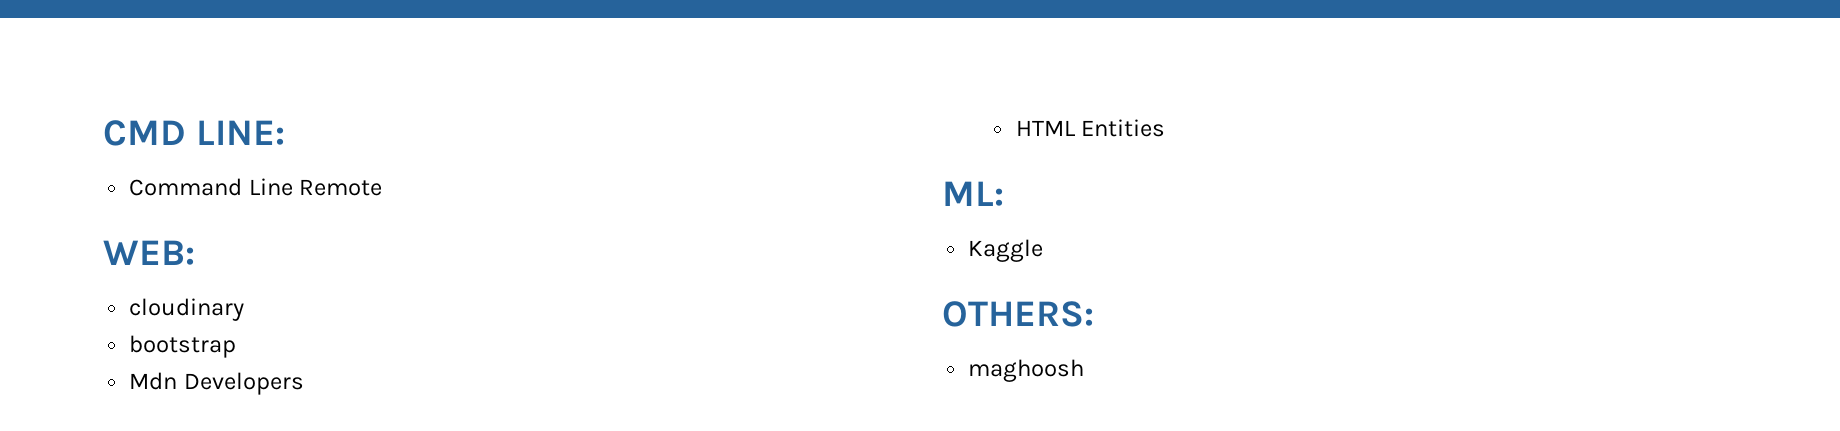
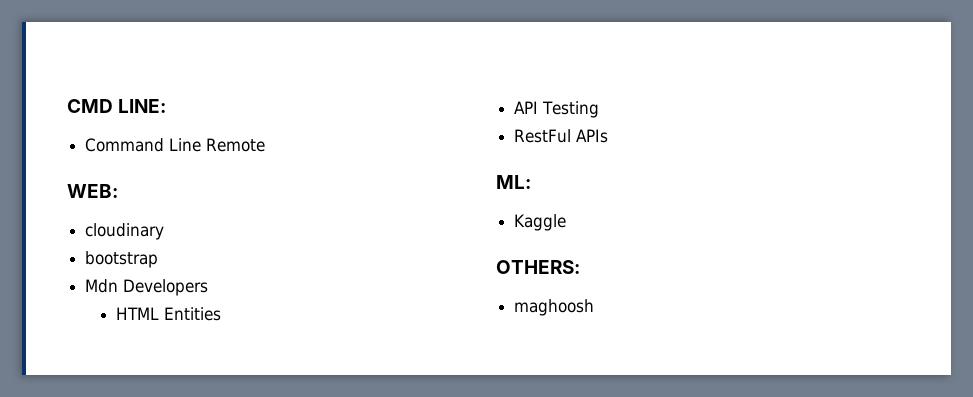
(1166, 128) none -> [514,101,600,118] [514,129,609,143] // API Testing // RestFul APIs

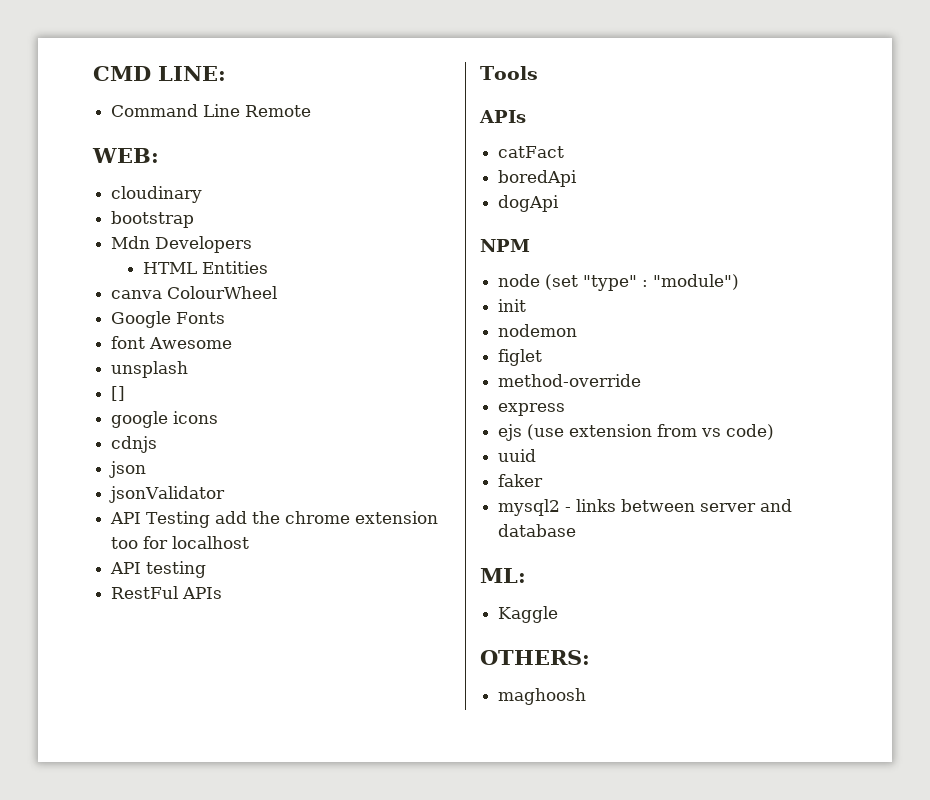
[514,101,600,118] [514,129,609,143] API Testing // RestFul APIs -> [111,286,278,299] [111,311,226,328] [111,336,233,349] [111,361,189,378] [111,386,126,401] [111,411,219,428] [111,436,158,453] [109,461,147,478] [109,486,226,503] [110,511,439,528] [111,536,250,549] [110,561,207,578] [111,586,223,599] [480,66,538,80] [479,110,526,123] [498,146,565,158] [498,170,578,187] [498,195,560,212] [480,239,530,252] [498,274,740,291] [498,299,527,312] [498,324,578,337] [498,349,543,366] [498,374,642,387] [498,403,566,416] [498,424,775,441] [498,449,537,462] [498,474,544,487] [498,499,793,516] [498,524,577,537] canva ColourWheel // Google Fonts // font Awesome // unsplash // [] // google icons // cdnjs // json // jsonValidator // API Testing add the chrome extension too for localhost // API testing // RestFul APIs // Tools // APIs // catFact // boredApi // dogApi // NPM // node (set "type" : "module") // init // nodemon // figlet // method-override // express // ejs (use extension from vs code) // uuid // faker // mysql2 - links between server and database

